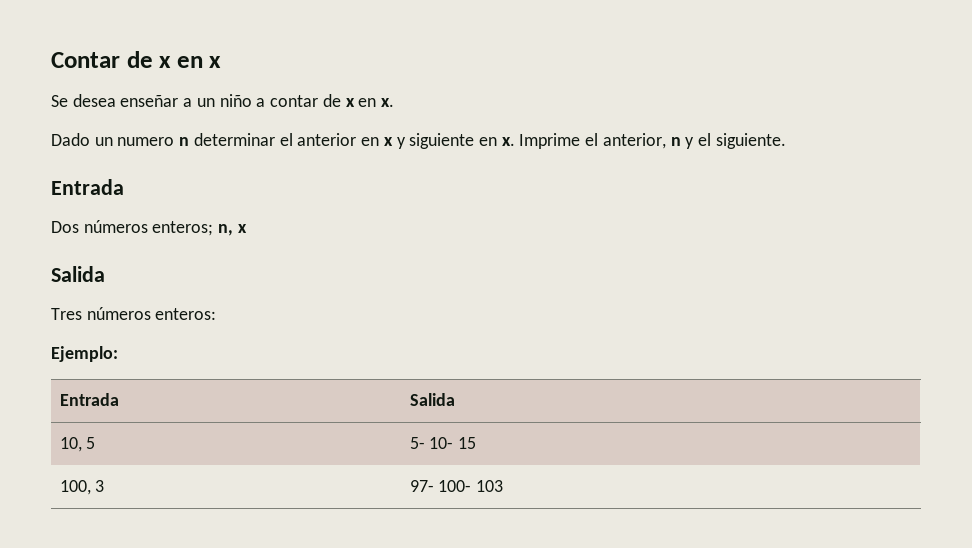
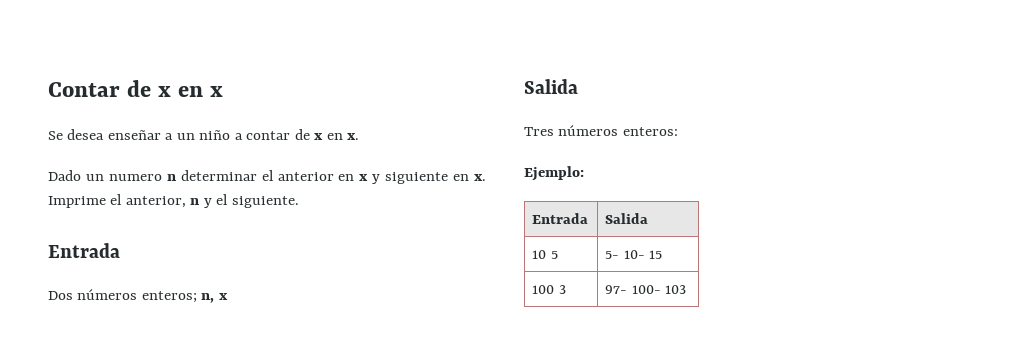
[59,437,82,452] 10, -> [532,250,547,259] 10
[59,480,91,495] 100, -> [532,285,555,294] 100

